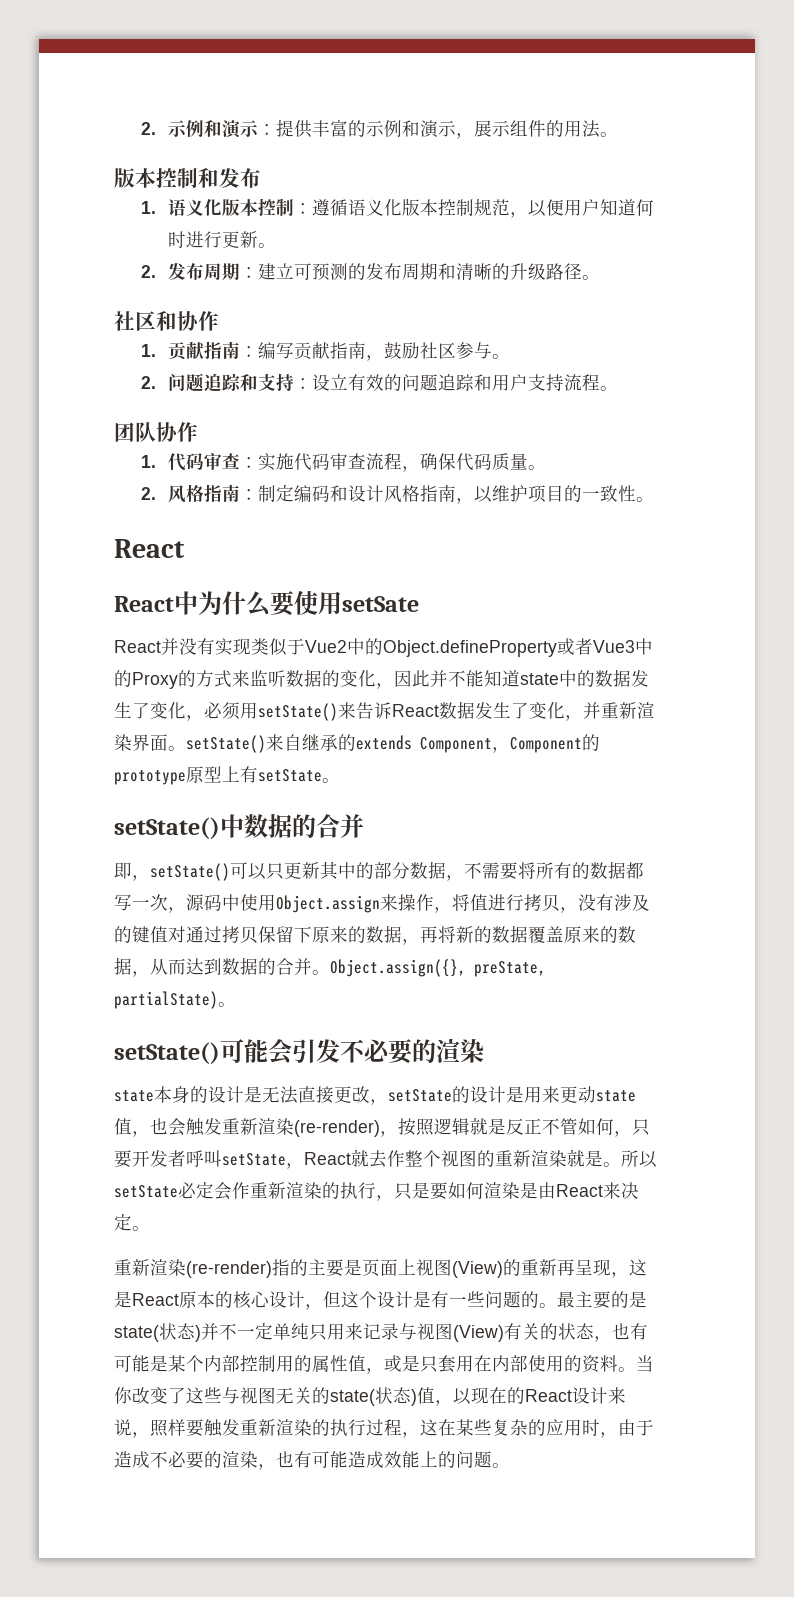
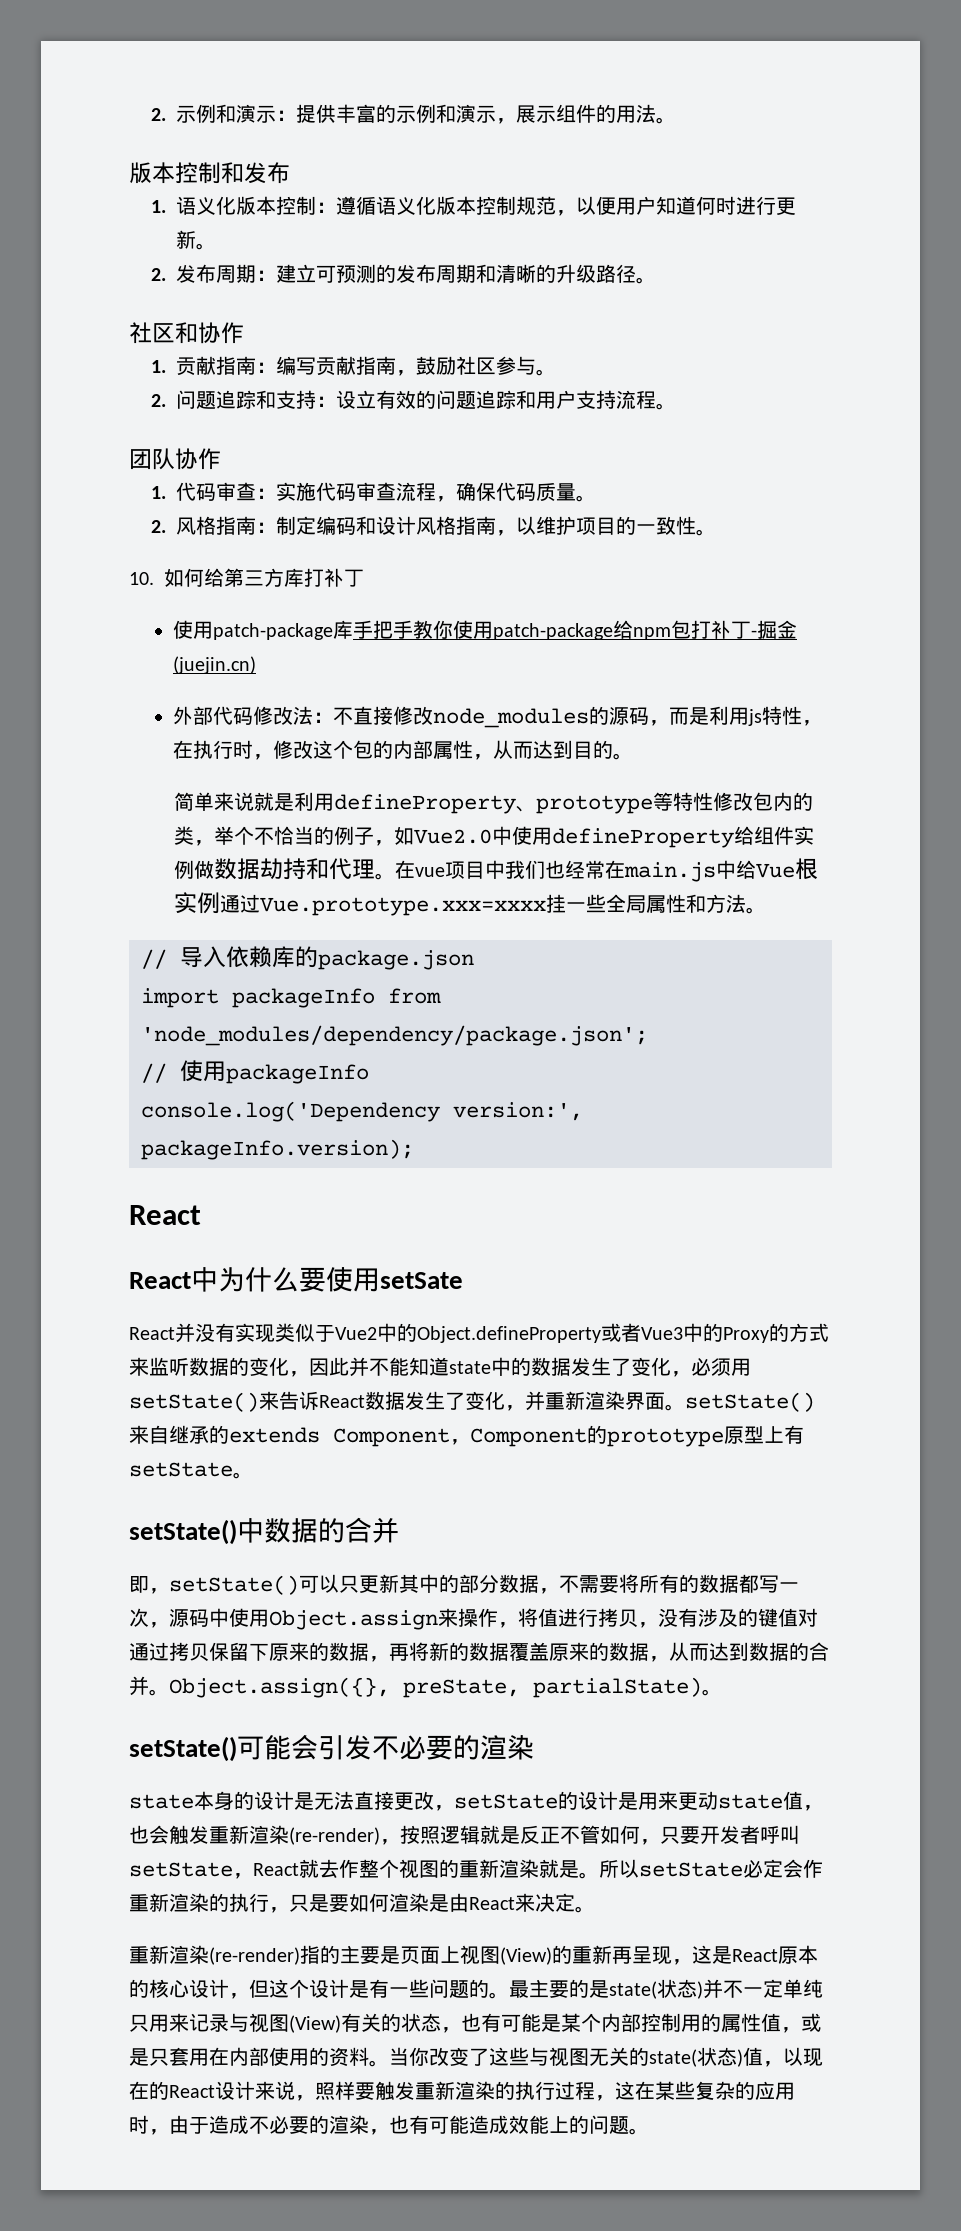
(655, 499) none -> [129,568,364,587] [173,620,798,640] [173,656,257,674] [173,706,823,728] [173,740,634,760] [173,792,813,814] [173,826,814,848] [173,858,818,882] [173,892,766,916] [141,946,474,970] [141,988,441,1008] [141,1025,648,1046] [141,1060,369,1084] [141,1101,583,1122] [141,1139,414,1160] // 10.如何给第三方库打补丁 // 使用patch-package库手把手教你使用patch-package给npm包打补丁-掘金(juejin.cn) // 外部代码修改法：不直接修改node_modules的源码，而是利用js特性，在执行时，修改这个包的内部属性，从而达到目的。 // 简单来说就是利用defineProperty、prototype等特性修改包内的类，举个不恰当的例子，如Vue2.0中使用defineProperty给组件实例做数据劫持和代理。在vue项目中我们也经常在main.js中给Vue根实例通过Vue.prototype.xxx=xxxx挂一些全局属性和方法。 // // 导入依赖库的package.json // import packageInfo from 'node_modules/dependency/package.json'; // // 使用packageInfo // console.log('Dependency version:', packageInfo.version);

